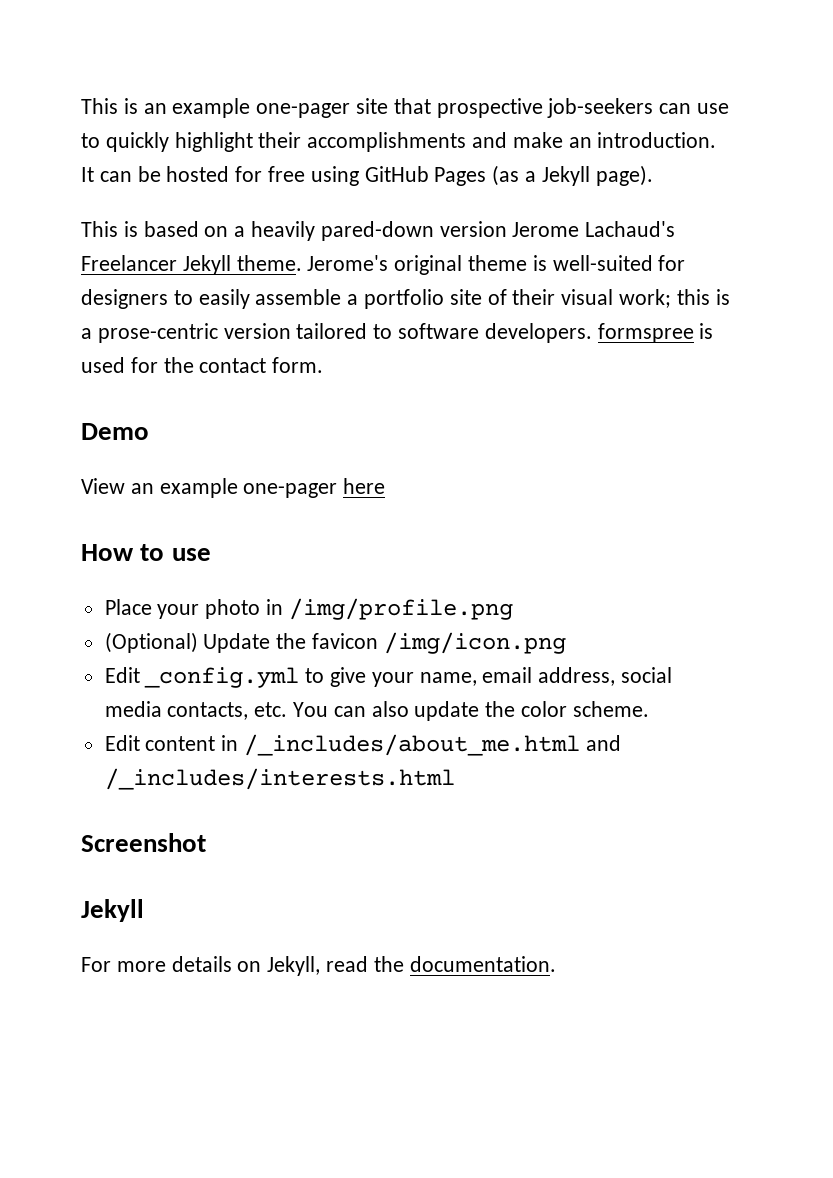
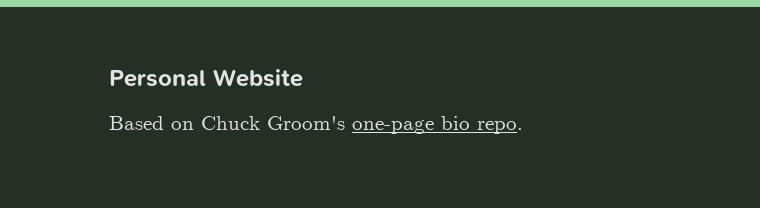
[81,98,730,118] [81,132,717,152] [81,165,653,186] [81,221,676,241] [81,255,686,275] [81,289,730,309] [81,323,714,343] [81,357,324,373] [81,423,149,440] [81,478,386,498] [81,544,211,561] [104,598,513,620] [104,632,566,654] [104,667,673,688] [104,701,649,721] [104,734,621,756] [104,768,455,790] [81,833,206,852] [81,899,144,922] [81,956,556,976] This is an example one-pager site that prospective job-seekers can use to quickly highlight their accomplishments and make an introduction. It can be hosted for free using GitHub Pages (as a Jekyll page). // This is based on a heavily pared-down version Jerome Lachaud's Freelancer Jekyll theme. Jerome's original theme is well-suited for designers to easily assemble a portfolio site of their visual work; this is a prose-centric version tailored to software developers. formspree is used for the contact form. // Demo // View an example one-pager here // How to use // Place your photo in /img/profile.png // (Optional) Update the favicon /img/icon.png // Edit _config.yml to give your name, email address, social media contacts, etc. You can also update the color scheme. // Edit content in /_includes/about_me.html and /_includes/interests.html // Screenshot // Jekyll // For more details on Jekyll, read the documentation. -> [109,69,303,87] [109,116,523,134] Personal Website // Based on Chuck Groom's one-page bio repo.

